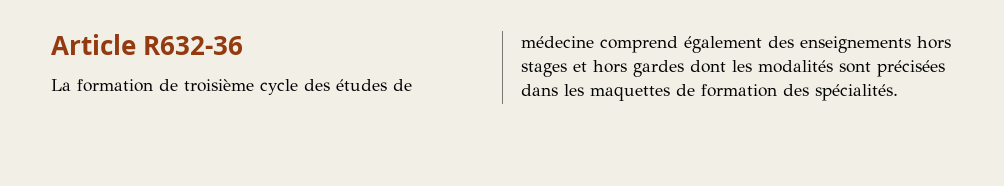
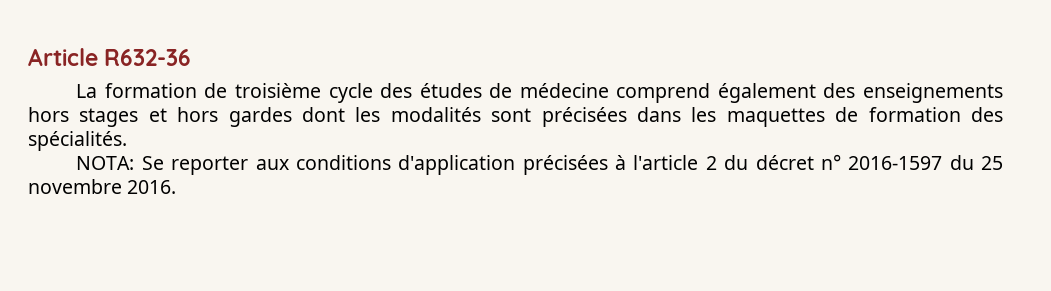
(898, 92) none -> [76,154,1004,175] [28,179,177,194] // NOTA: Se reporter aux conditions d'application précisées à l'article 2 du décret n° 2016-1597 du 25 novembre 2016.

